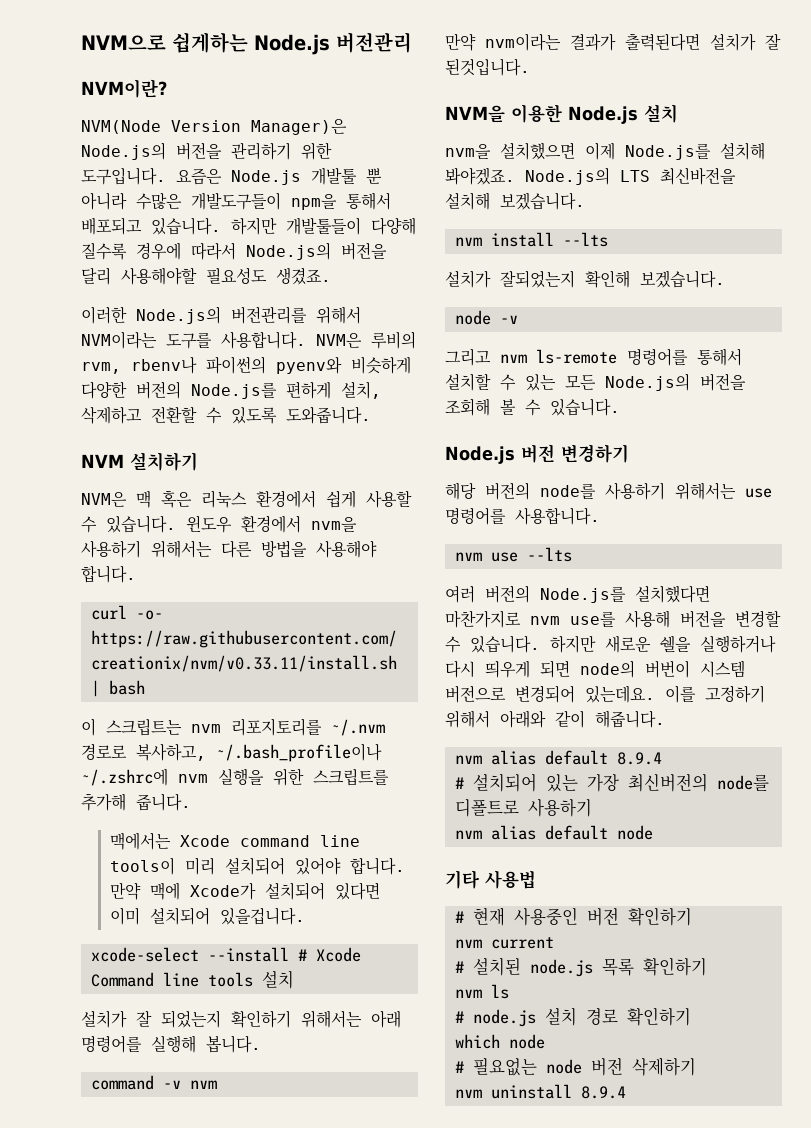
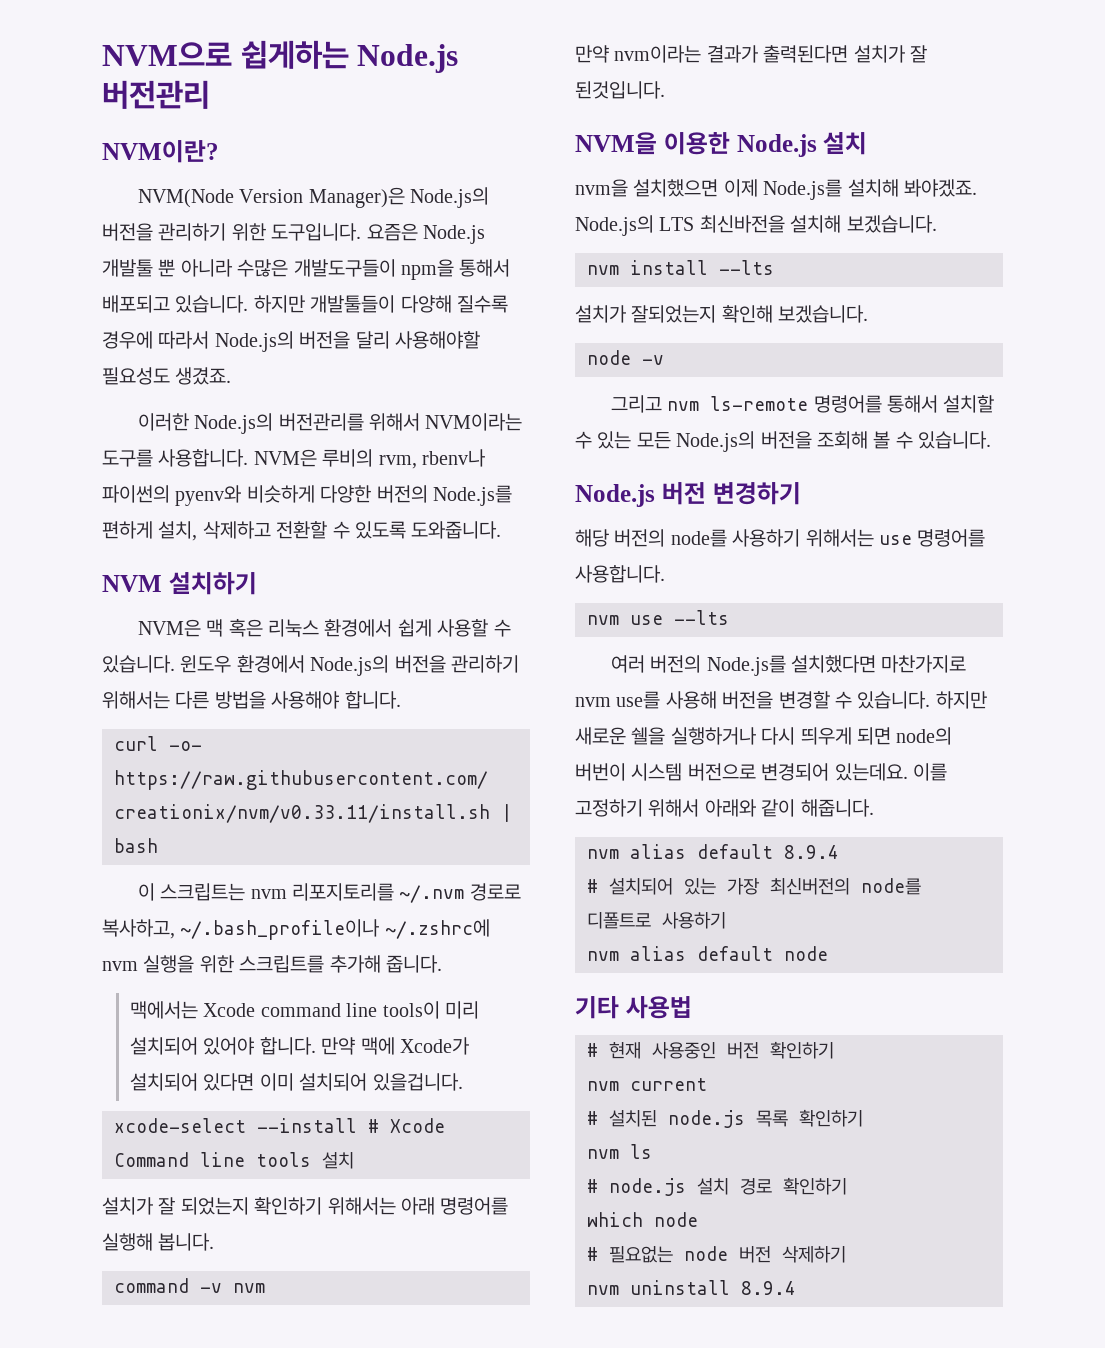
[311,517,357,532] [81,540,141,558] nvm을 사용하기 -> [310,655,519,676] Node.js의 버전을 관리하기

